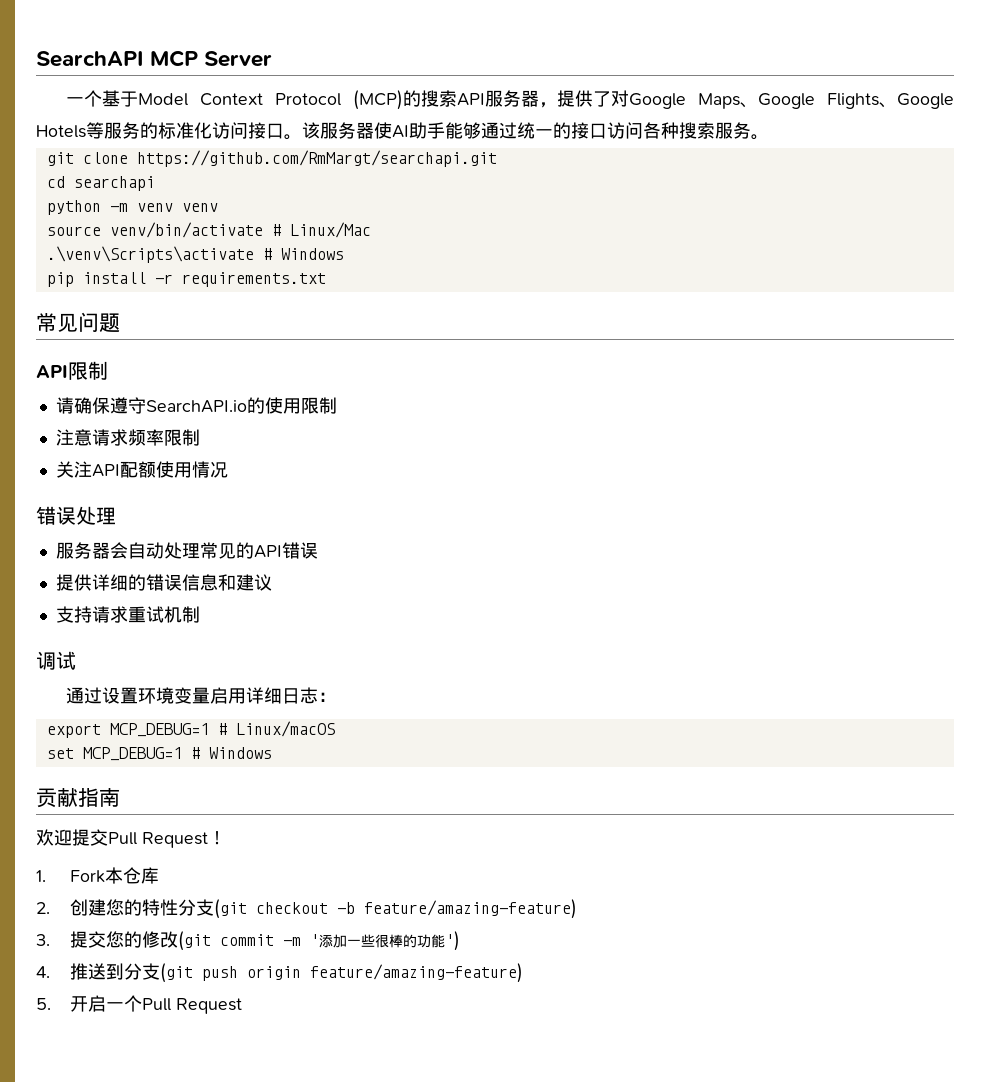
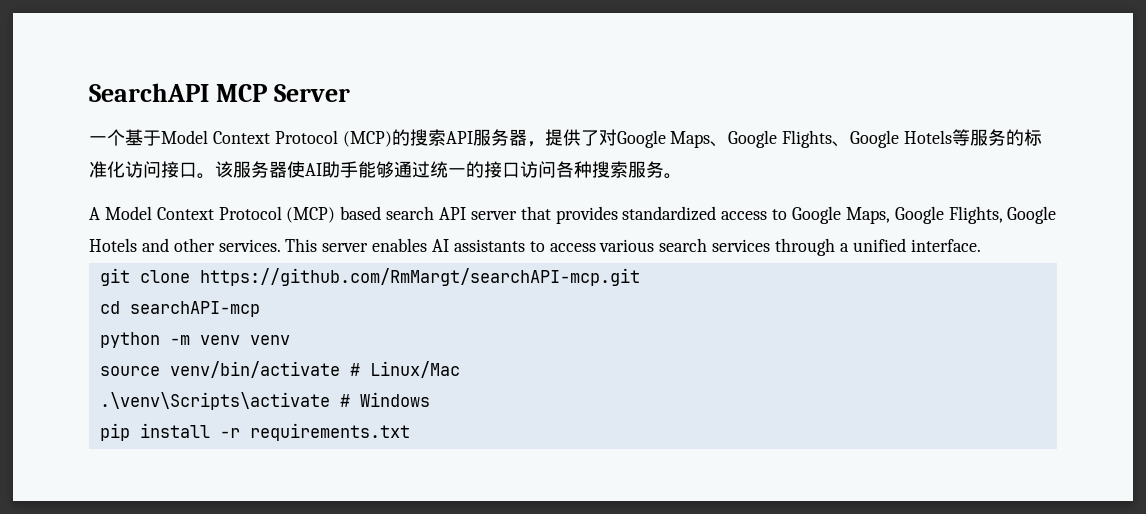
(769, 137) none -> [89,206,1057,224] [89,238,981,256] // A Model Context Protocol (MCP) based search API server that provides standardized access to Google Maps, Google Flights, Google Hotels and other services. This server enables AI assistants to access various search services through a unified interface.
[136,150,497,167] https://github.com/RmMargt/searchapi.git -> [199,268,640,286] https://github.com/RmMargt/searchAPI-mcp.git
[73,176,155,191] searchapi -> [129,301,260,317] searchAPI-mcp
[36,312,120,333] [36,361,108,380] [55,397,337,414] [55,429,200,446] [55,461,228,478] [36,506,116,525] [55,542,318,559] [55,574,272,591] [55,606,200,623] [36,651,76,670] [65,687,336,704] [46,721,335,738] [46,747,272,761] [36,788,120,808] [36,829,226,848] [36,867,160,884] [36,899,578,919] [36,931,461,951] [36,963,524,983] [36,995,243,1014] // 常见问题 // API限制 // 请确保遵守SearchAPI.io的使用限制 // 注意请求频率限制 // 关注API配额使用情况 // 错误处理 // 服务器会自动处理常见的API错误 // 提供详细的错误信息和建议 // 支持请求重试机制 // 调试 // 通过设置环境变量启用详细日志： // export MCP_DEBUG=1 # Linux/macOS // set MCP_DEBUG=1 # Windows // 贡献指南 // 欢迎提交Pull Request！ // 1. Fork本仓库 // 2.创建您的特性分支(git checkout -b feature/amazing-feature) // 3.提交您的修改(git commit -m '添加一些很棒的功能') // 4.推送到分支(git push origin feature/amazing-feature) // 5.开启一个Pull Request -> (410, 432) none

